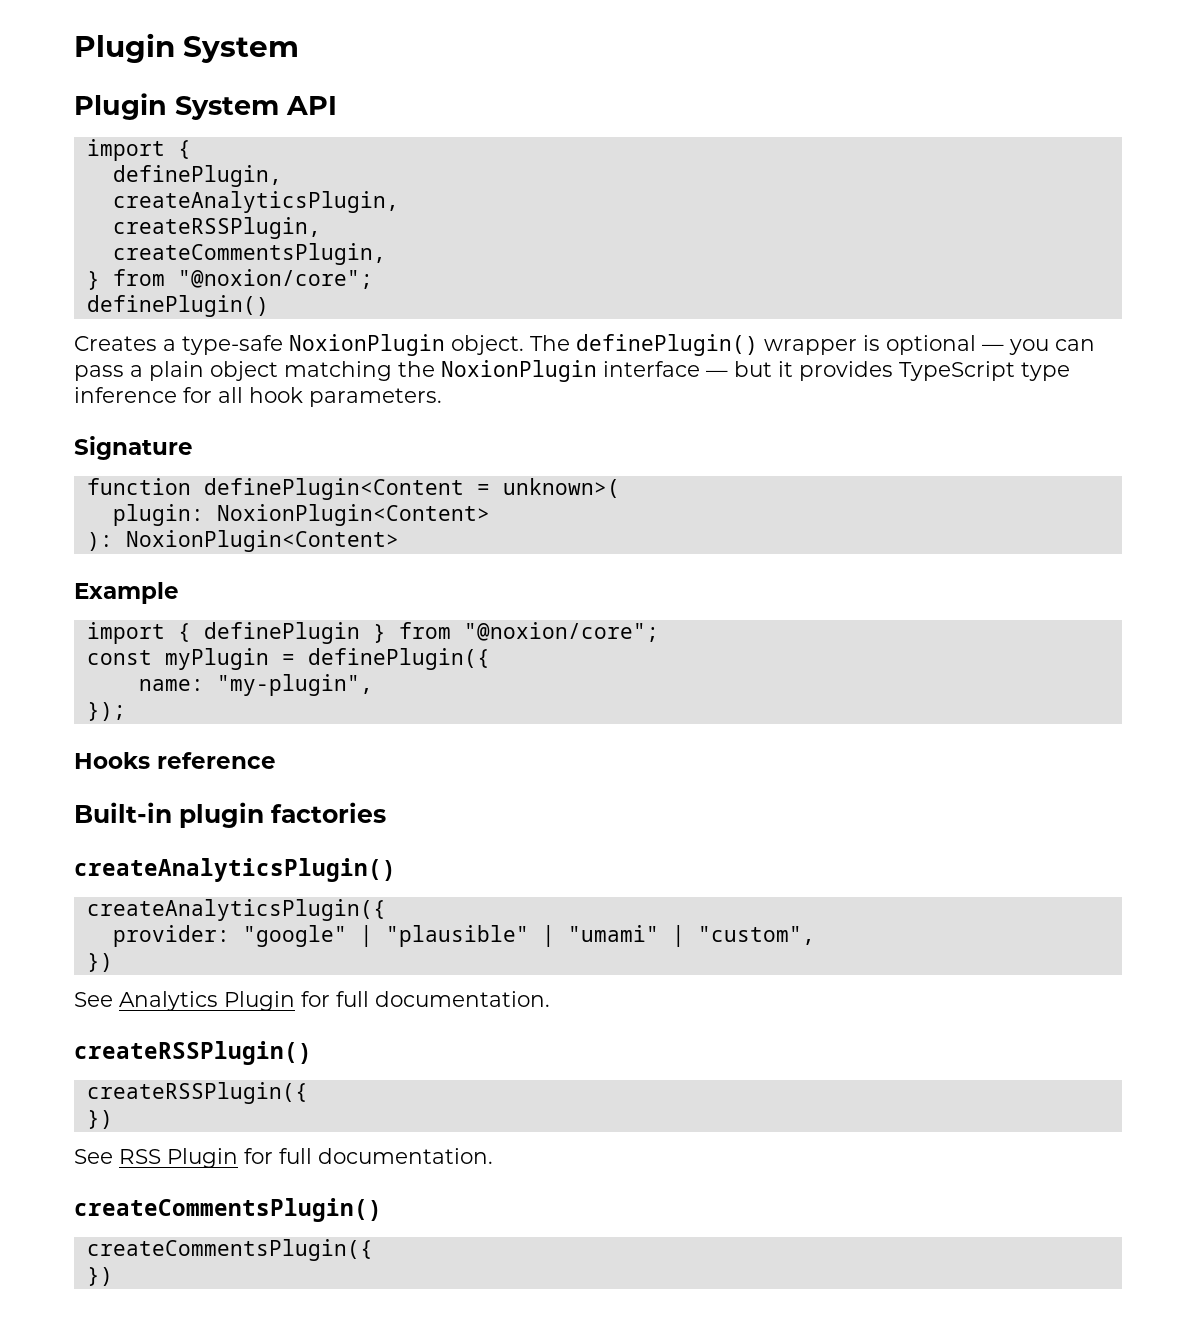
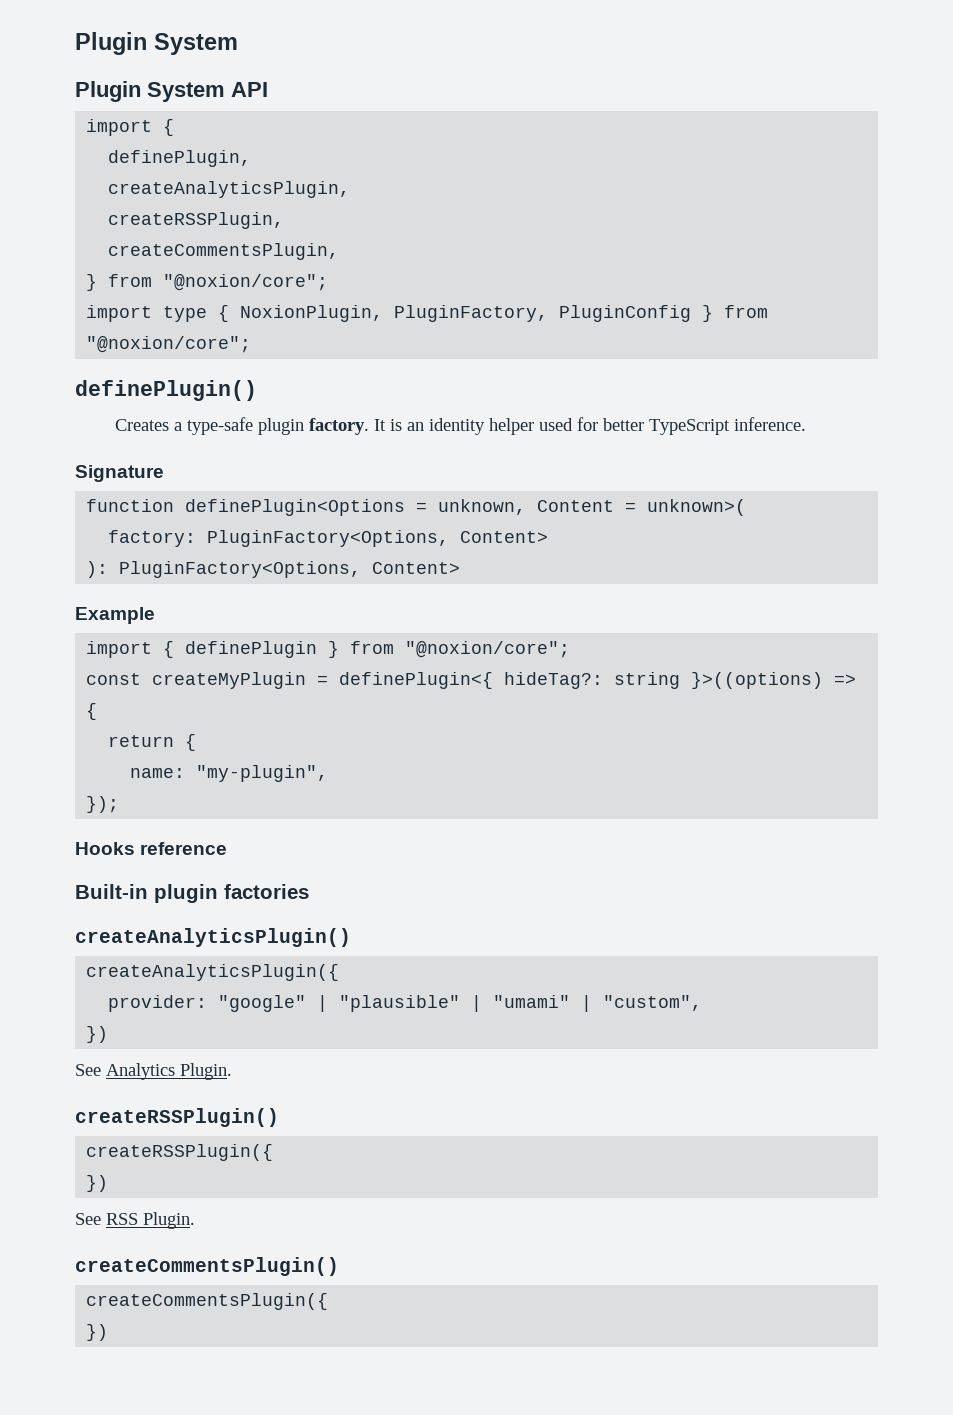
[86,295,269,317] [74,334,1095,356] [74,360,1070,382] [74,387,442,407] [74,436,193,460] [86,478,464,500] definePlugin() // Creates a type-safe NoxionPlugin object. The definePlugin() wrapper is optional — you can pass a plain object matching the NoxionPlugin interface — but it provides TypeScript type inference for all hook parameters. // Signature // function definePlugin<Content -> [86,305,769,322] [86,336,252,353] [75,380,257,401] [115,417,807,435] [75,465,164,482] [86,499,615,516] import type { NoxionPlugin, PluginFactory, PluginConfig } from "@noxion/core"; // definePlugin() // Creates a type-safe plugin factory. It is an identity helper used for better TypeScript inference. // Signature // function definePlugin<Options = unknown, Content
[112,504,490,526] plugin: NoxionPlugin<Content> -> [108,530,549,547] factory: PluginFactory<Options, Content>
[125,530,399,552] NoxionPlugin<Content> -> [119,561,461,578] PluginFactory<Options, Content>
[164,648,490,670] myPlugin = definePlugin({ -> [152,672,857,689] [86,703,98,720] [108,734,197,751] createMyPlugin = definePlugin<{ hideTag?: string }>((options) => { // return {
[224,991,550,1011] Plugin for full documentation. -> [180,1063,232,1080] Plugin.
[167,1148,493,1168] Plugin for full documentation. -> [143,1212,195,1229] Plugin.

